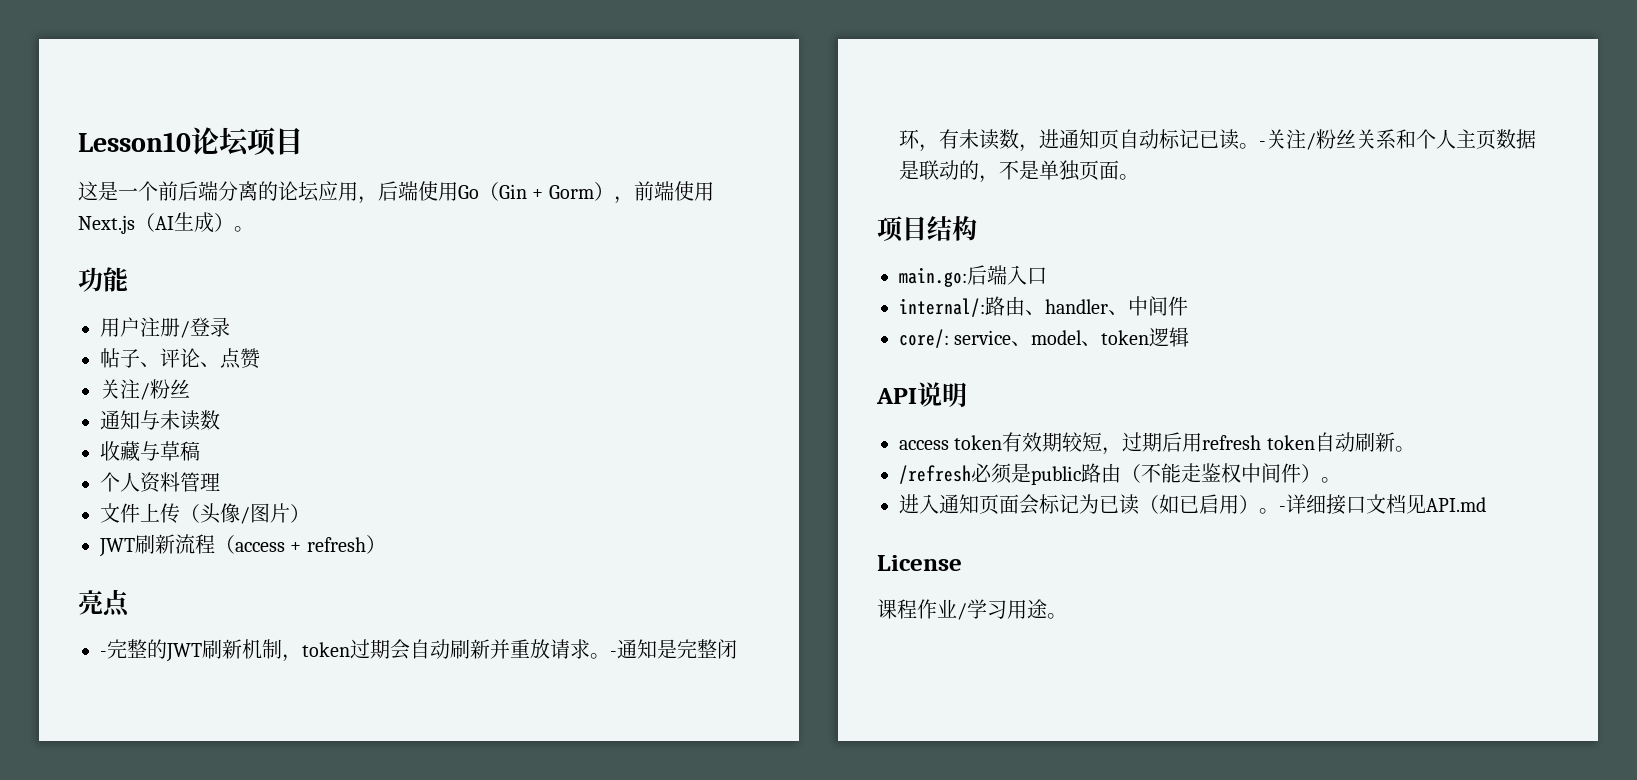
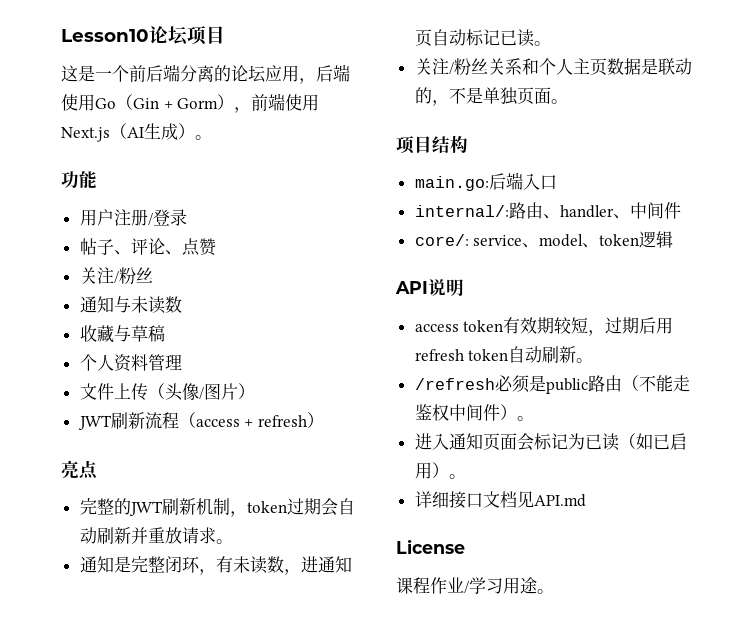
[100,651,107,657] - -> (98, 470) none
[610,651,617,657] - -> (233, 541) //
[1259,141,1266,147] - -> (551, 43) //
[1279,506,1286,512] - -> (466, 476) //

